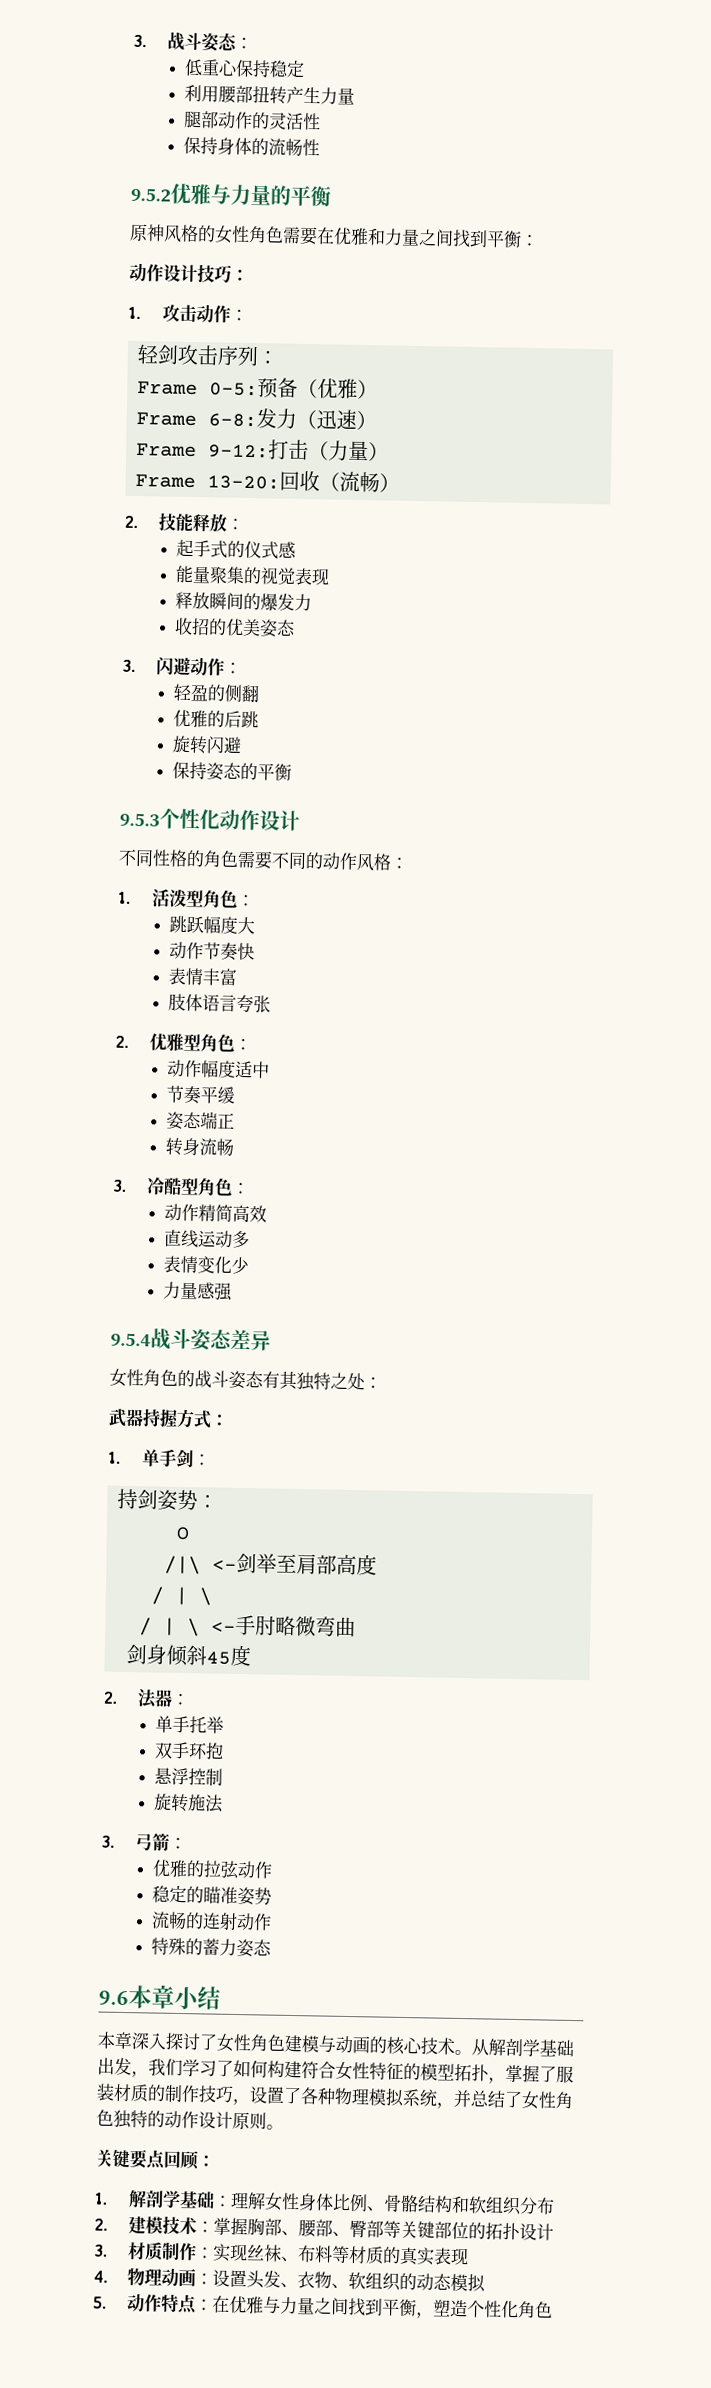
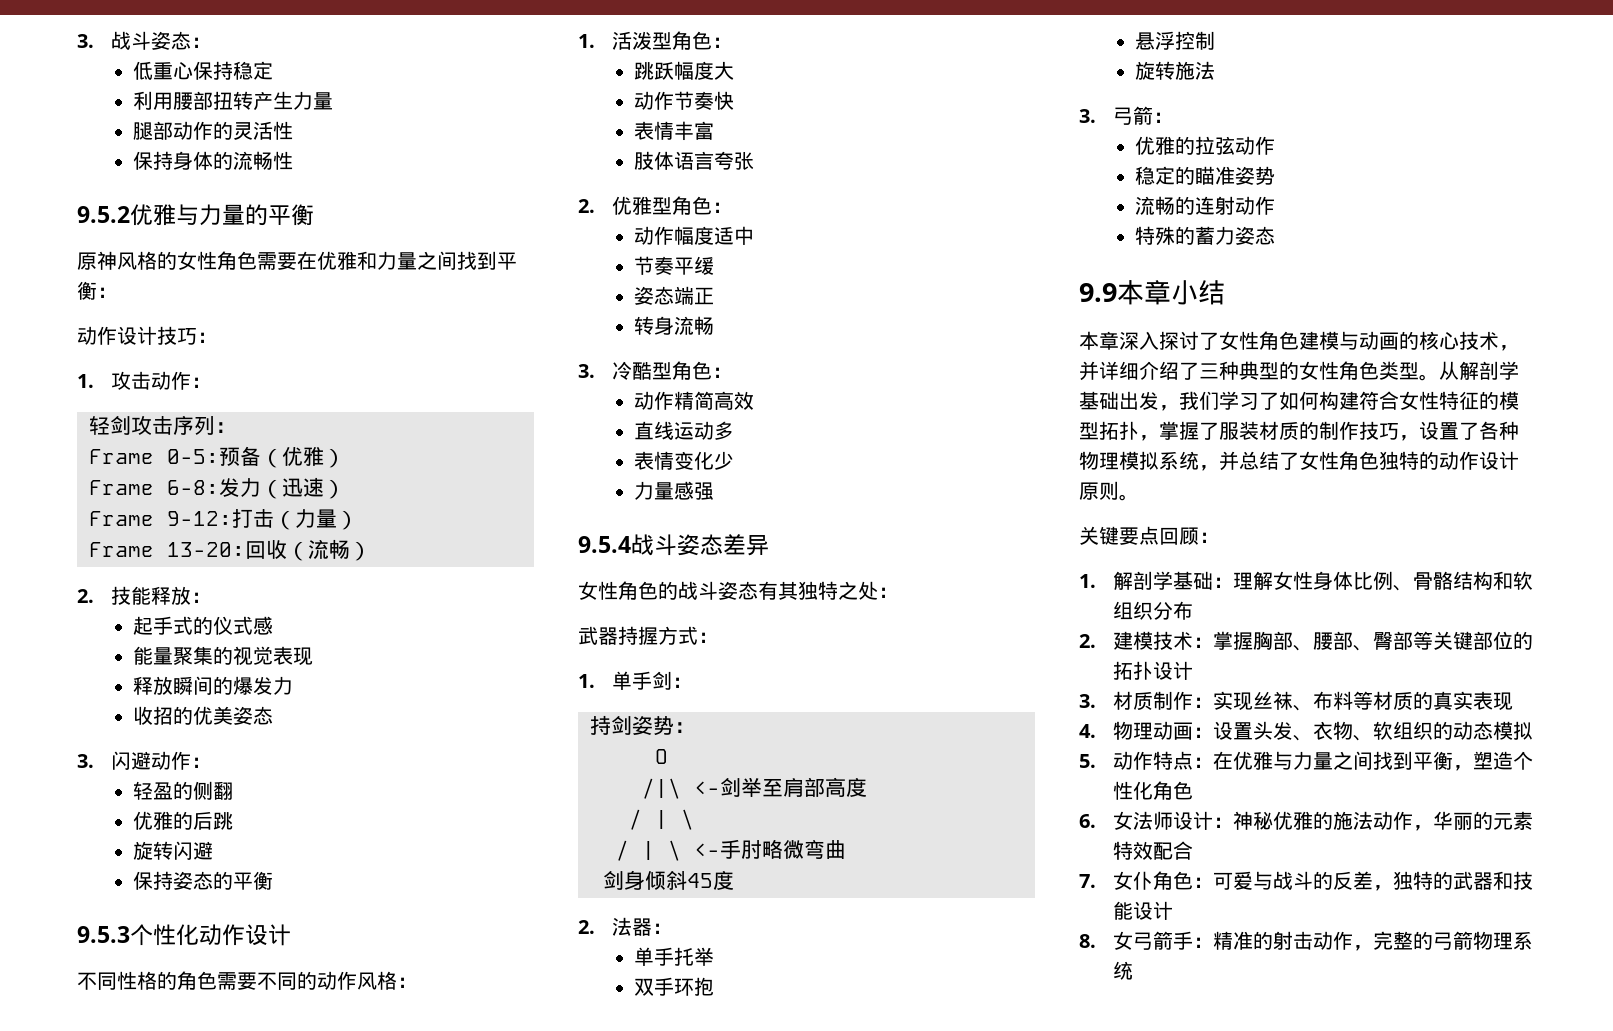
[98,1990,129,2007] 9.6 -> [1079,283,1117,302] 9.9
(455, 2046) none -> [1499,345,1519,351] [1079,361,1419,381] ，并详细介绍了三种典型的女性角色类型
(553, 2310) none -> [1079,811,1534,831] [1113,841,1194,860] [1079,871,1534,891] [1113,901,1174,920] [1079,931,1534,951] [1113,961,1134,980] // 6.女法师设计：神秘优雅的施法动作，华丽的元素特效配合 // 7.女仆角色：可爱与战斗的反差，独特的武器和技能设计 // 8.女弓箭手：精准的射击动作，完整的弓箭物理系统

